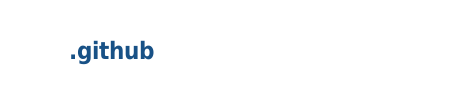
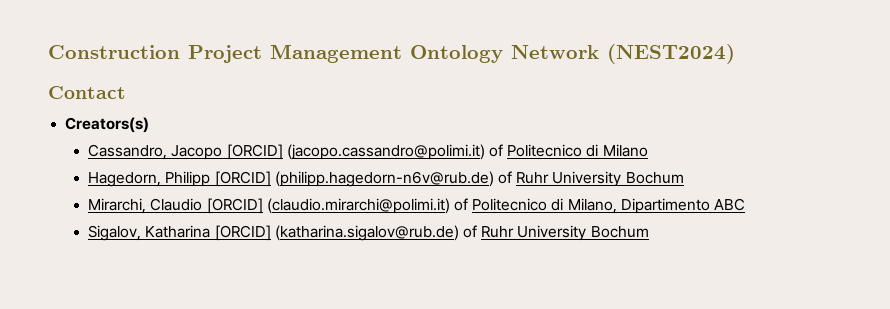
[69,40,154,65] .github -> [48,44,735,64] [48,86,126,99] [65,117,150,133] [88,144,648,160] [88,171,684,187] [88,198,745,214] [88,225,649,241] Construction Project Management Ontology Network (NEST2024) // Contact // Creators(s) // Cassandro, Jacopo [ORCID] (jacopo.cassandro@polimi.it) of Politecnico di Milano // Hagedorn, Philipp [ORCID] (philipp.hagedorn-n6v@rub.de) of Ruhr University Bochum // Mirarchi, Claudio [ORCID] (claudio.mirarchi@polimi.it) of Politecnico di Milano, Dipartimento ABC // Sigalov, Katharina [ORCID] (katharina.sigalov@rub.de) of Ruhr University Bochum

